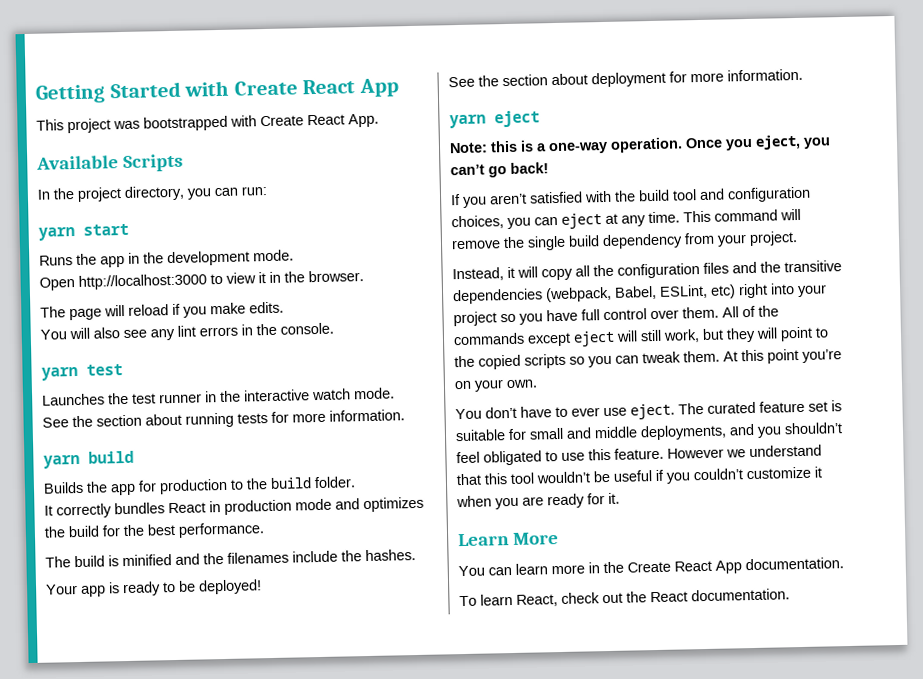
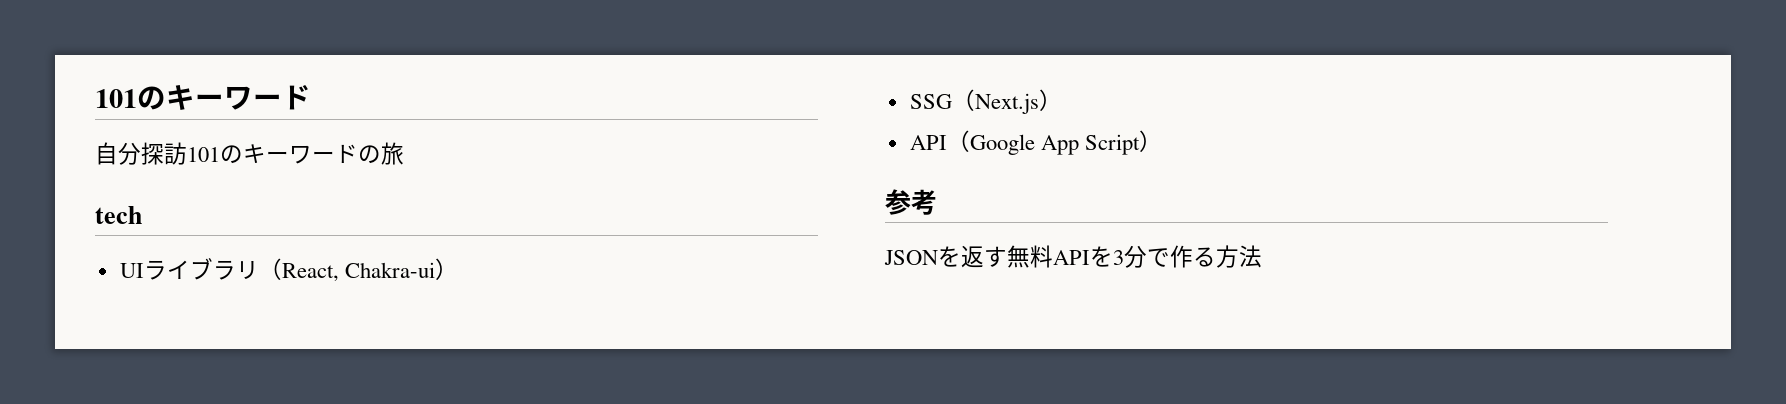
[35,78,399,104] [36,113,379,134] [36,153,183,173] [37,185,267,202] [38,223,129,241] [39,249,294,268] [39,270,364,291] [40,301,284,321] [40,322,334,341] [41,364,123,381] [42,387,395,406] [42,409,405,428] [43,450,134,469] [43,476,356,496] [44,496,424,519] [44,522,265,538] [45,549,416,568] [46,579,262,597] [448,68,803,88] [449,110,540,129] [449,134,831,155] [450,162,549,178] [450,186,811,208] [451,208,801,230] [451,231,798,251] [452,260,842,282] [452,283,827,305] [453,305,779,327] [453,326,829,347] [454,349,842,370] [454,379,538,392] [455,400,842,420] [455,422,843,442] [456,444,822,466] [456,466,822,486] [456,492,620,510] [458,532,559,547] [458,557,844,577] [459,588,790,607] Getting Started with Create React App // This project was bootstrapped with Create React App. // Available Scripts // In the project directory, you can run: // yarn start // Runs the app in the development mode. // Open http://localhost:3000 to view it in the browser. // The page will reload if you make edits. // You will also see any lint errors in the console. // yarn test // Launches the test runner in the interactive watch mode. // See the section about running tests for more information. // yarn build // Builds the app for production to the build folder. // It correctly bundles React in production mode and optimizes the build for the best performance. // The build is minified and the filenames include the hashes. // Your app is ready to be deployed! // See the section about deployment for more information. // yarn eject // Note: this is a one-way operation. Once you eject, you can’t go back! // If you aren’t satisfied with the build tool and configuration choices, you can eject at any time. This command will remove the single build dependency from your project. // Instead, it will copy all the configuration files and the transitive dependencies (webpack, Babel, ESLint, etc) right into your project so you have full control over them. All of the commands except eject will still work, but they will point to the copied scripts so you can tweak them. At this point you’re on your own. // You don’t have to ever use eject. The curated feature set is suitable for small and middle deployments, and you shouldn’t feel obligated to use this feature. However we understand that this tool wouldn’t be useful if you couldn’t customize it when you are ready for it. // Learn More // You can learn more in the Create React App documentation. // To learn React, check out the React documentation. -> [95,85,311,110] [95,142,404,165] [95,206,142,224] [119,258,458,282] [909,89,1062,114] [909,130,1162,155] [885,189,937,215] [884,245,1262,268] 101のキーワード // 自分探訪101のキーワードの旅 // tech // UIライブラリ（React, Chakra-ui） // SSG（Next.js） // API（Google App Script） // 参考 // JSONを返す無料APIを3分で作る方法

